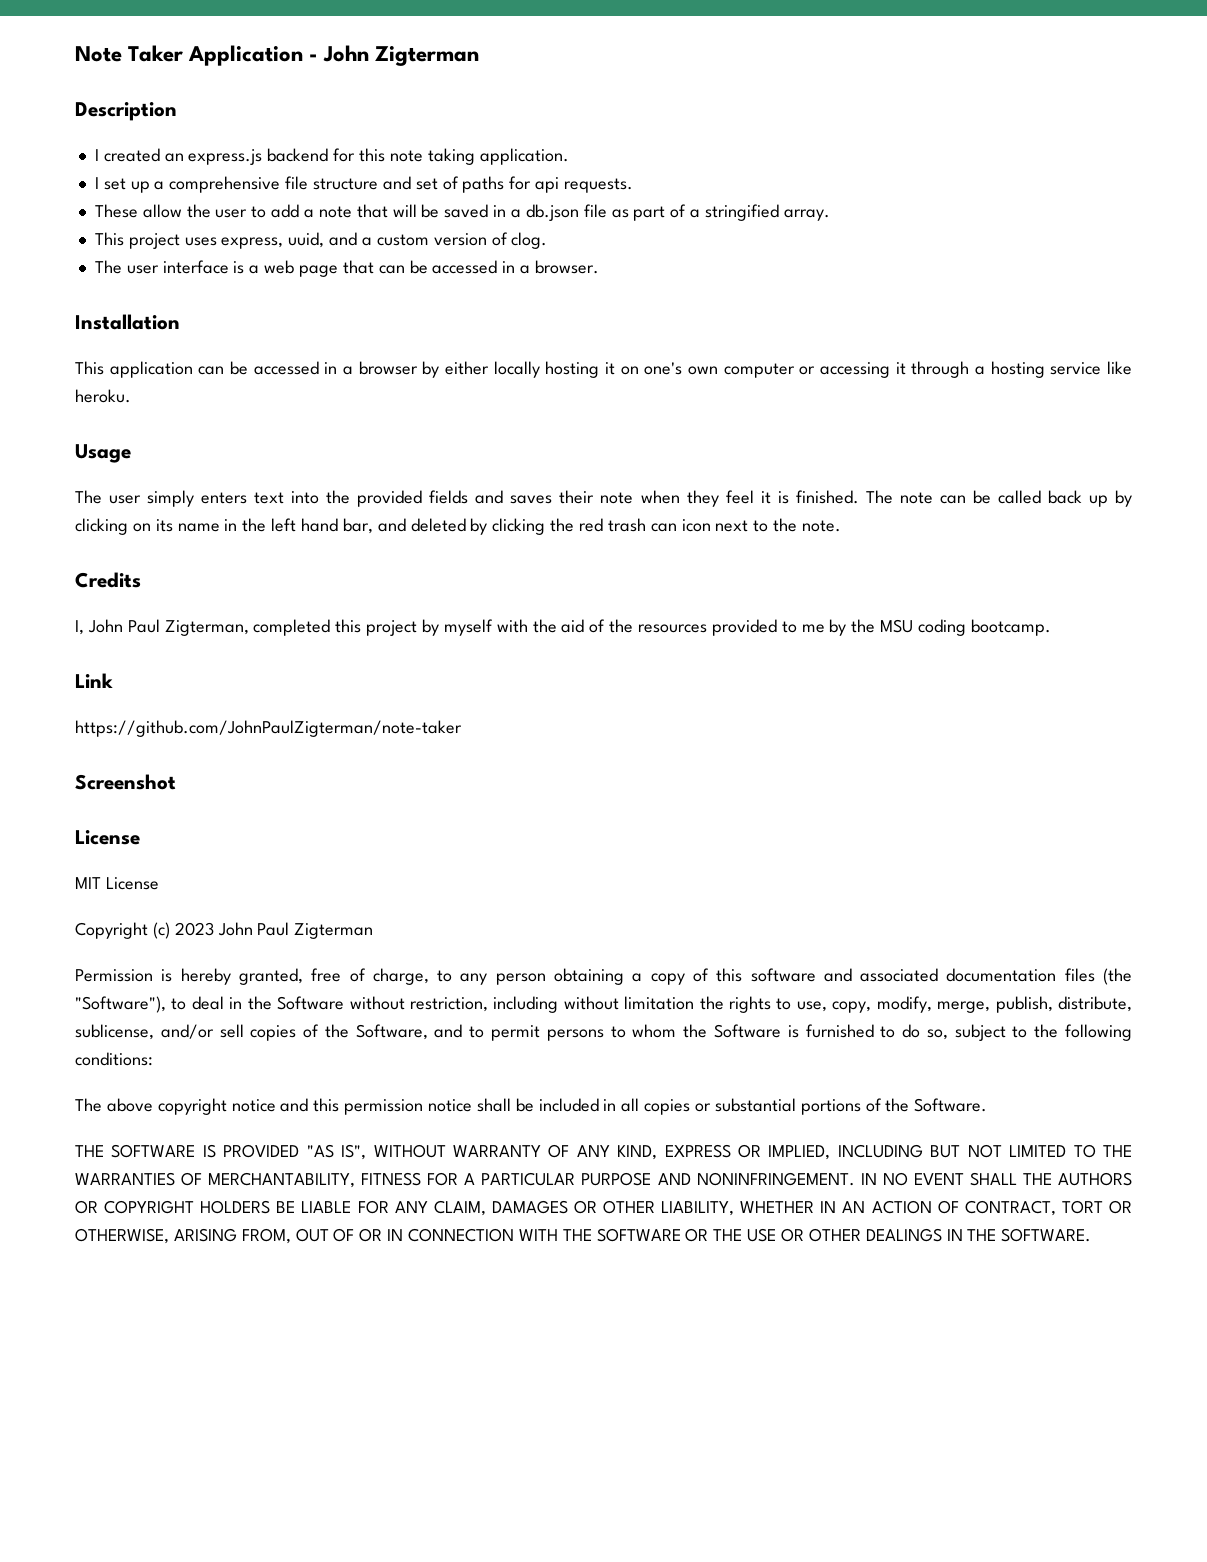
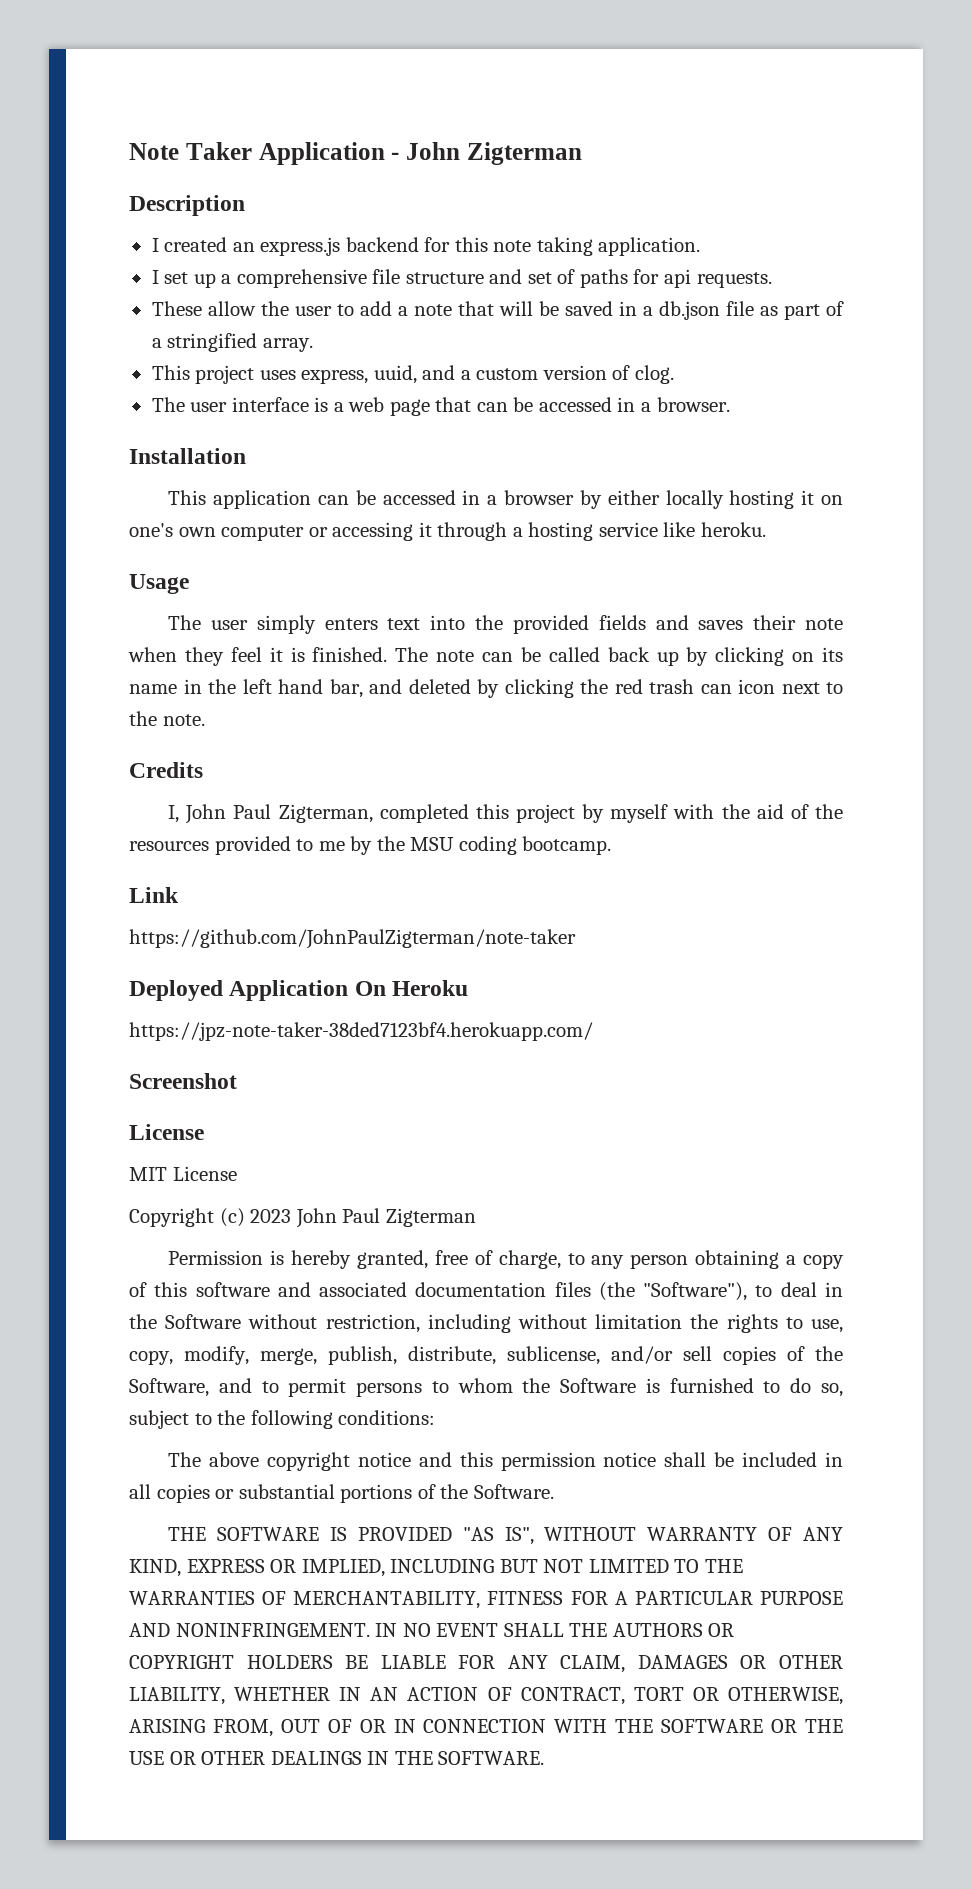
(462, 728) none -> [129,980,469,1001] [129,1022,593,1041] // Deployed Application On Heroku // https://jpz-note-taker-38ded7123bf4.herokuapp.com/

